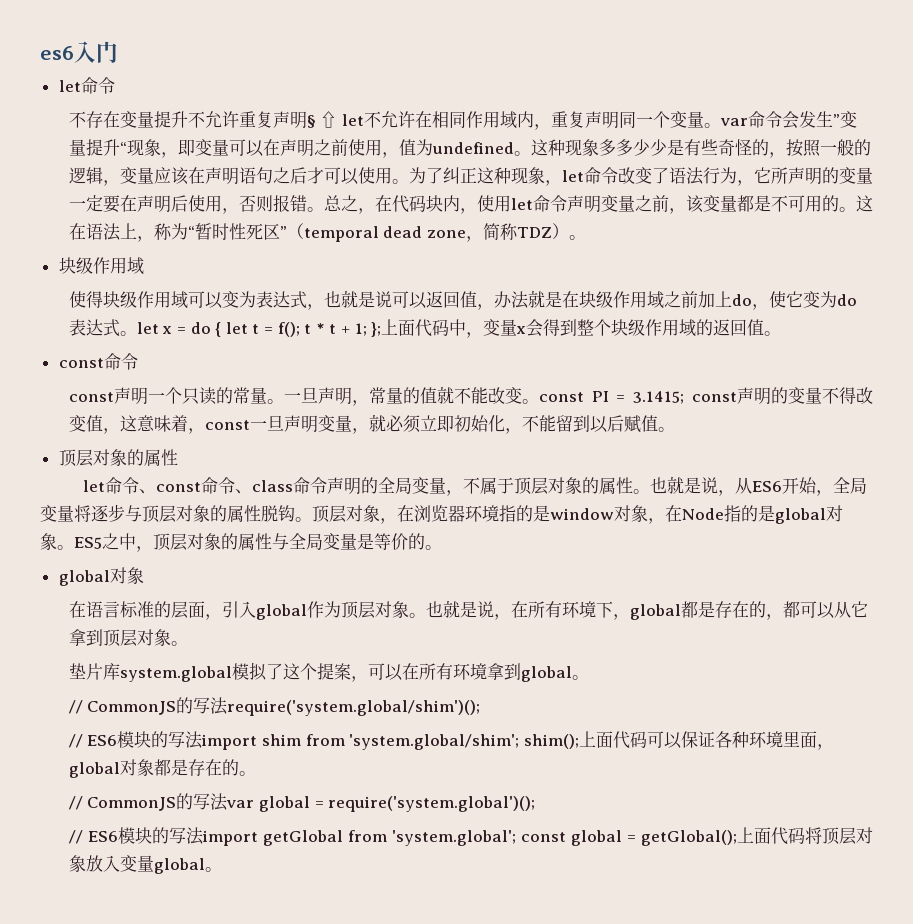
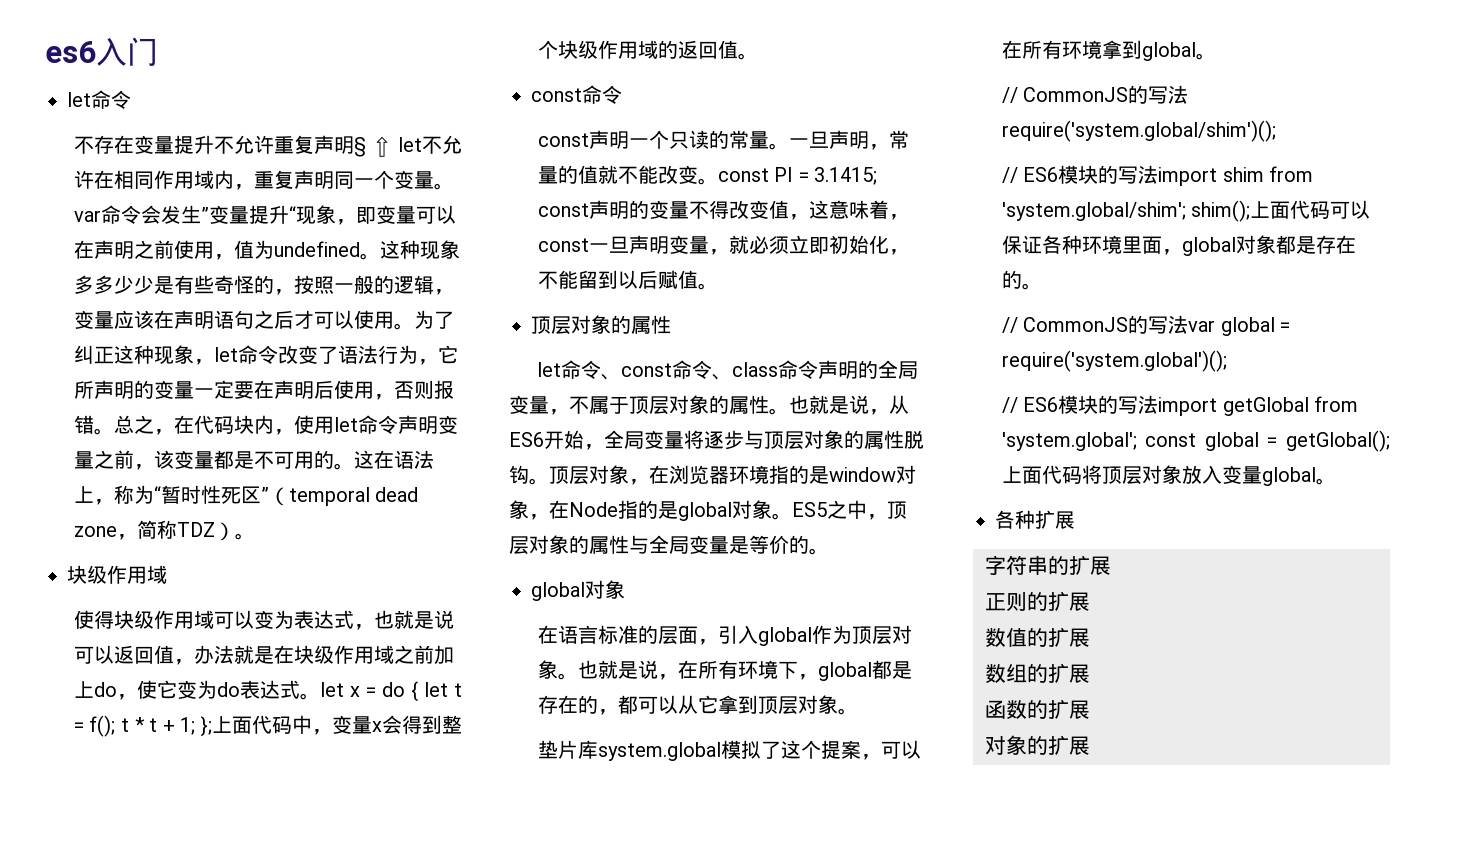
(222, 869) none -> [995,510,1075,529] [985,555,1111,575] [985,591,1090,611] [985,627,1090,647] [985,663,1090,683] [985,699,1090,719] [985,735,1090,755] // 各种扩展 // 字符串的扩展 // 正则的扩展 // 数值的扩展 // 数组的扩展 // 函数的扩展 // 对象的扩展

